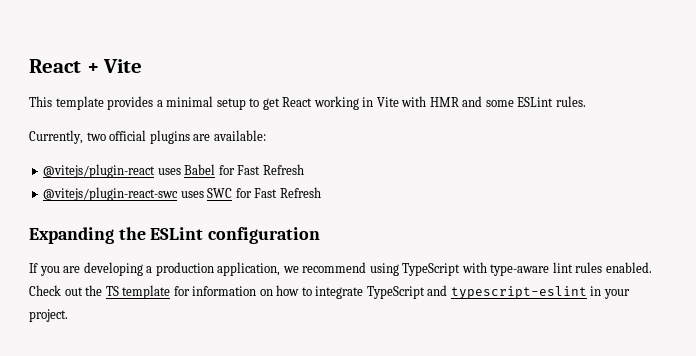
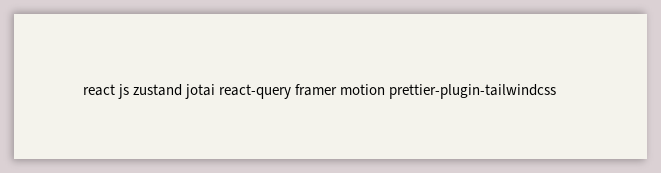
[29,59,143,73] [29,96,586,110] [29,130,266,144] [43,164,304,178] [43,187,321,201] [29,227,321,244] [29,262,652,276] [29,285,630,299] [29,309,68,322] React + Vite // This template provides a minimal setup to get React working in Vite with HMR and some ESLint rules. // Currently, two official plugins are available: // @vitejs/plugin-react uses Babel for Fast Refresh // @vitejs/plugin-react-swc uses SWC for Fast Refresh // Expanding the ESLint configuration // If you are developing a production application, we recommend using TypeScript with type-aware lint rules enabled. Check out the TS template for information on how to integrate TypeScript and typescript-eslint in your project. -> [83,84,557,99] react js zustand jotai react-query framer motion prettier-plugin-tailwindcss

